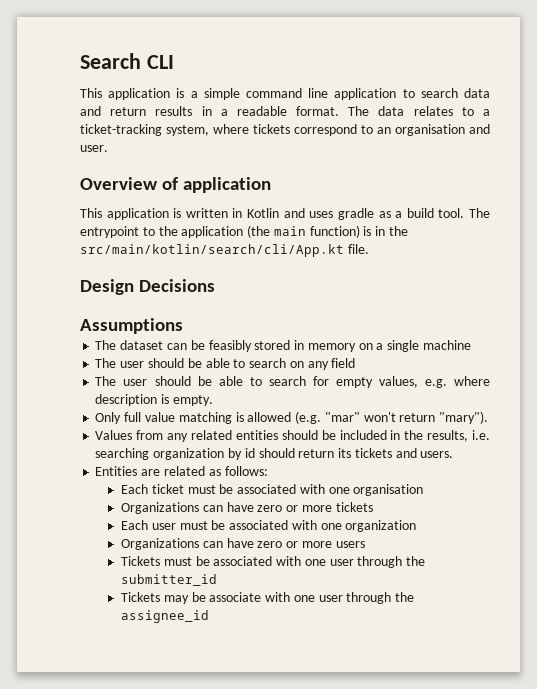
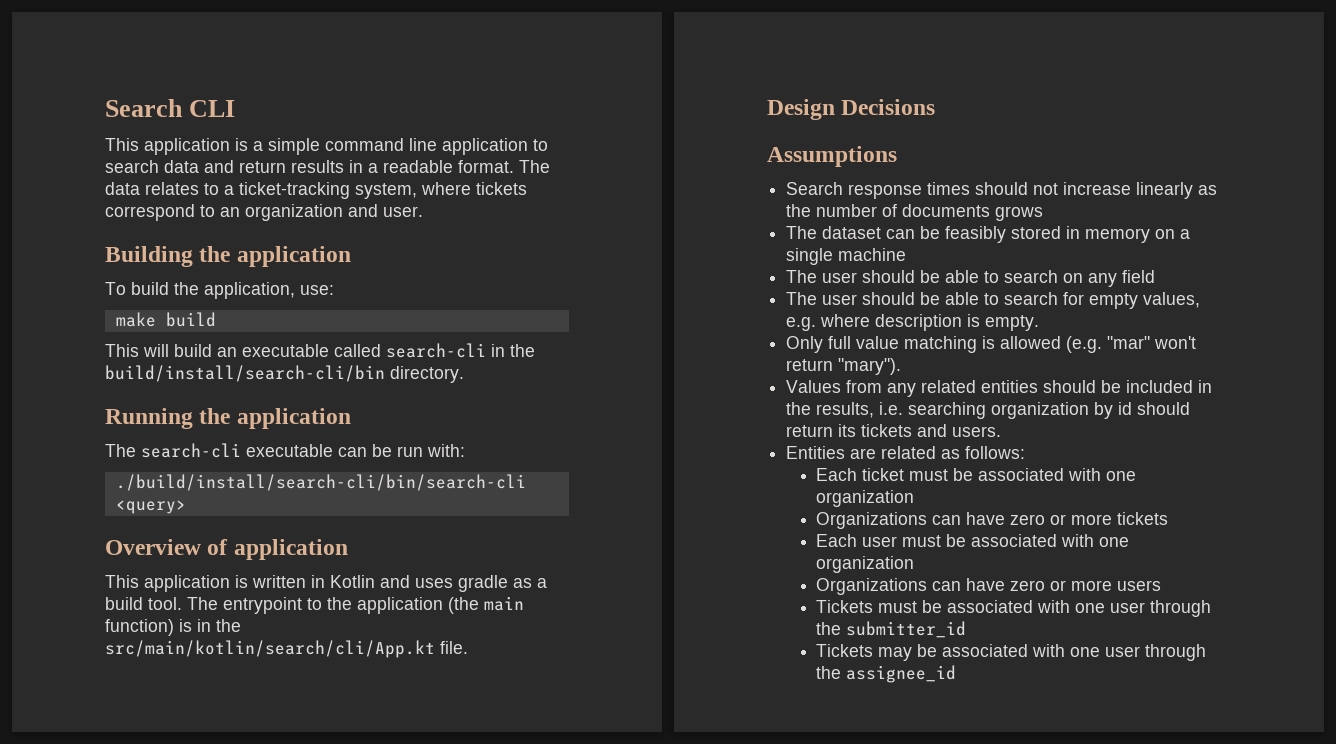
[395,124,465,136] organisation -> [245,204,343,221] organization
(108, 148) none -> [105,246,351,267] [105,282,334,299] [115,312,216,327] [105,343,535,358] [105,365,464,383] [105,408,351,429] [105,443,465,458] [115,474,526,491] [115,500,186,514] // Building the application // To build the application, use: // make build // This will build an executable called search-cli in the build/install/search-cli/bin directory. // Running the application // The search-cli executable can be run with: // ./build/install/search-cli/bin/search-cli <query>
(183, 326) none -> [786,182,1218,199] [786,204,1044,221] // Search response times should not increase linearly as the number of documents grows
[353,484,424,496] organisation -> [816,490,915,507] organization
[209,592,262,602] associate -> [942,644,1029,657] associated

